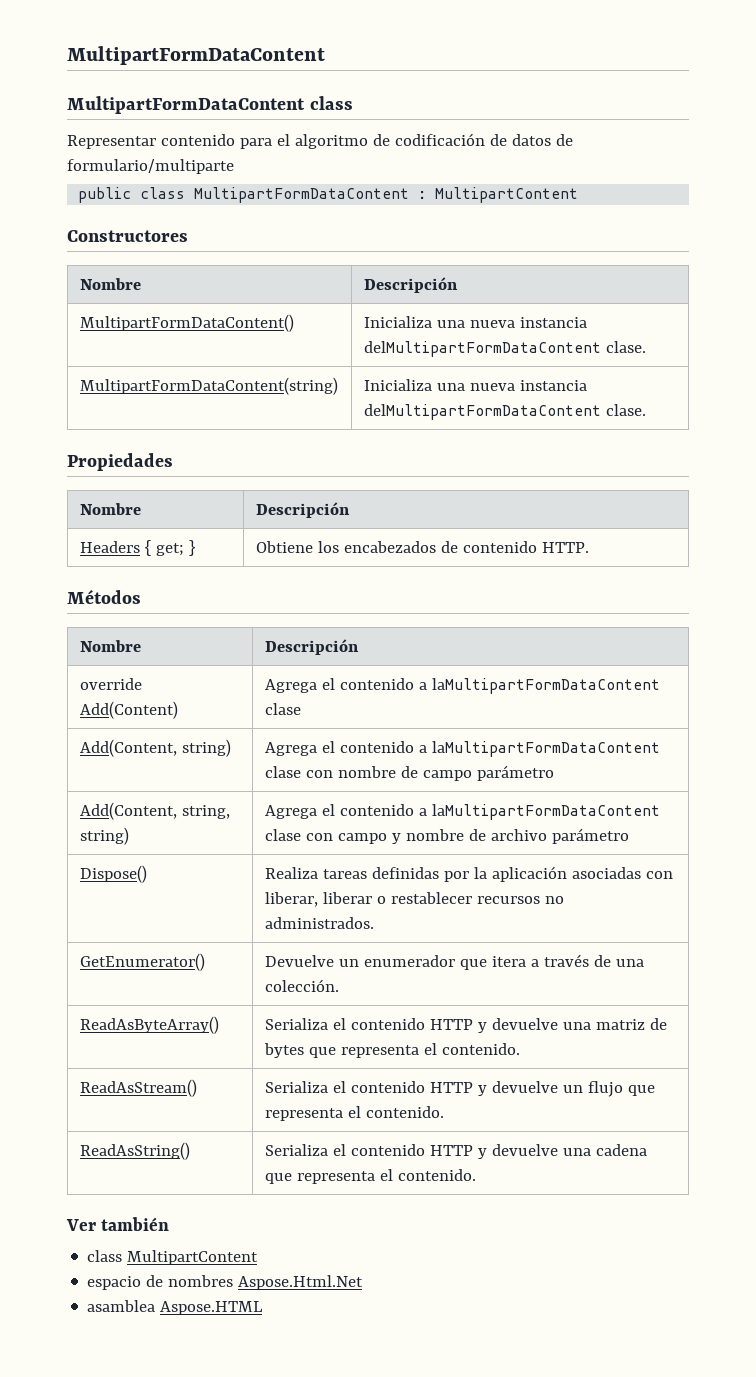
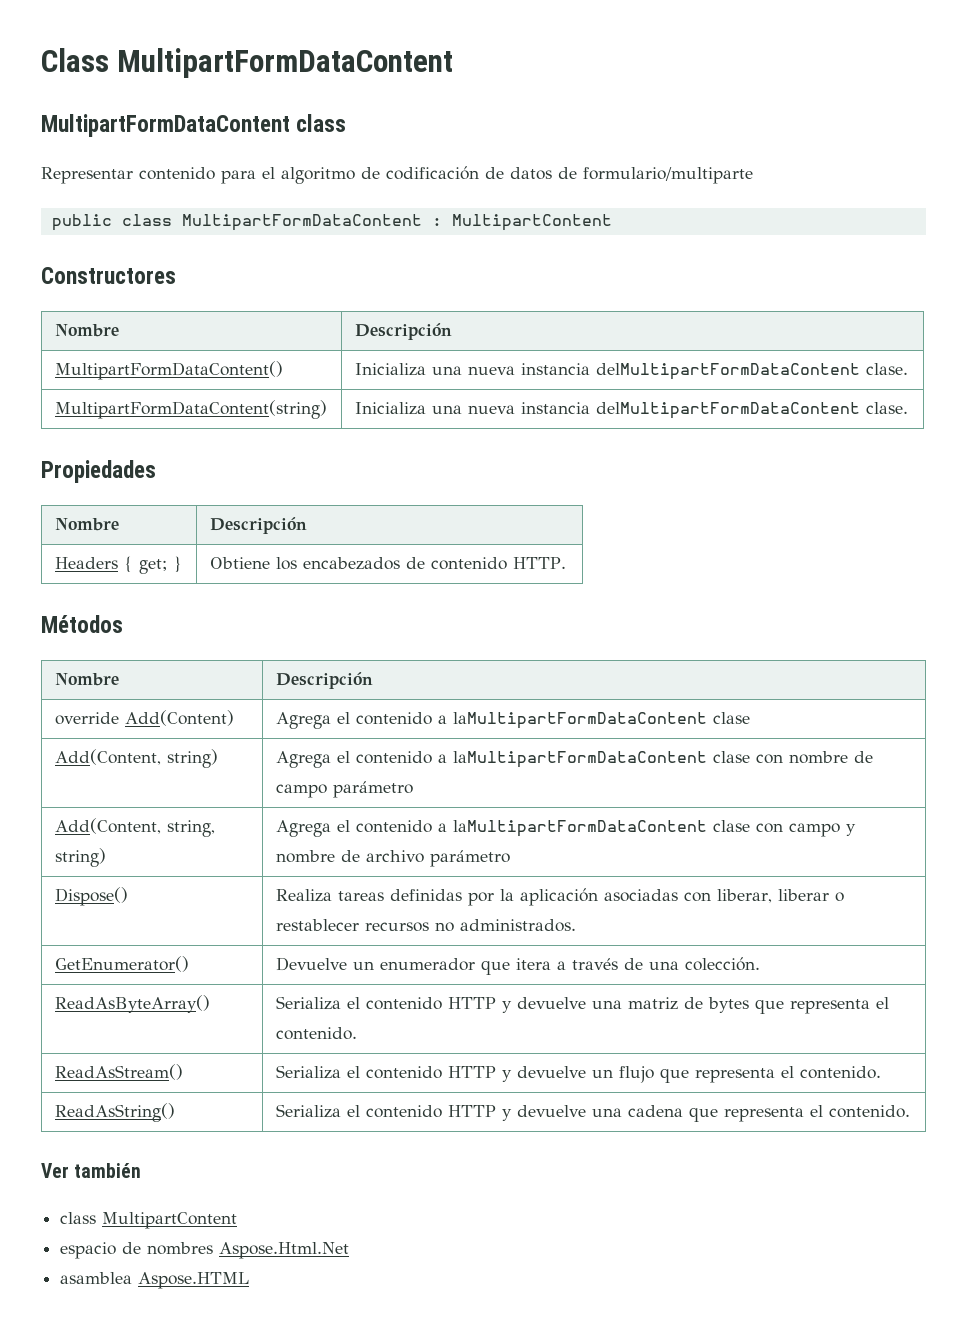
(67, 55) none -> [41,48,109,72] Class

